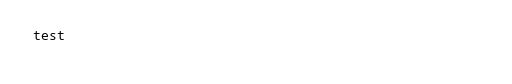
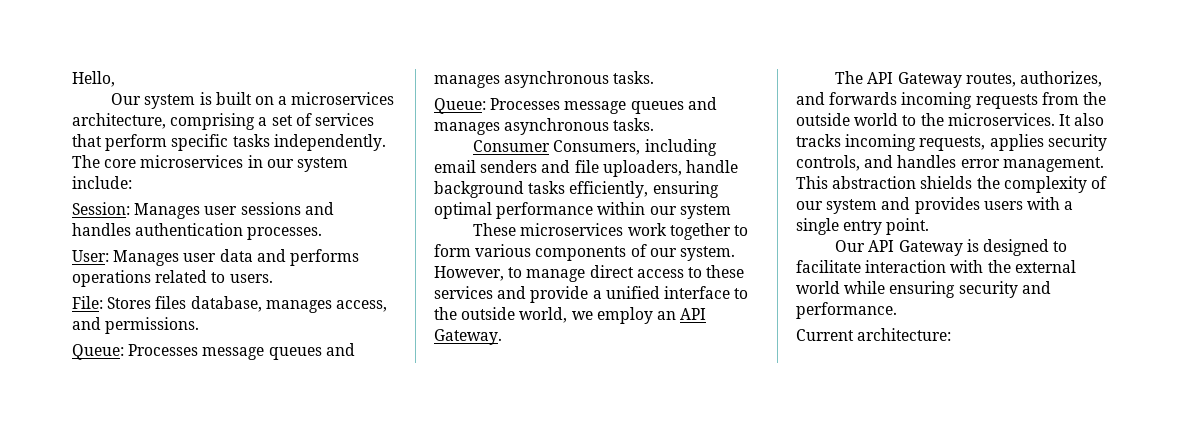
[33,31,65,40] test -> [72,71,115,87] [111,92,395,109] [72,113,374,130] [72,134,386,151] [72,155,348,172] [72,176,132,189] [72,202,334,219] [72,223,323,240] [72,249,359,266] [72,270,273,287] [72,296,387,313] [72,317,200,334] [72,343,355,360] [434,71,655,88] [434,97,717,114] [434,118,655,135] [473,139,717,156] [434,160,738,177] [434,181,719,198] [434,202,731,219] [473,223,748,240] [434,244,735,261] [434,265,745,282] [434,286,749,303] [434,307,707,324] [434,329,502,345] [835,71,1102,88] [796,92,1106,109] [796,113,1105,126] [796,134,1107,151] [796,155,1104,172] [796,176,1107,193] [796,197,1074,214] [796,218,930,235] [835,239,1068,256] [796,260,1076,273] [796,281,1051,298] [796,302,897,319] [796,328,952,341] Hello, // Our system is built on a microservices architecture, comprising a set of services that perform specific tasks independently. The core microservices in our system include: // Session: Manages user sessions and handles authentication processes. // User: Manages user data and performs operations related to users. // File: Stores files database, manages access, and permissions. // Queue: Processes message queues and manages asynchronous tasks. // Queue: Processes message queues and manages asynchronous tasks. // Consumer Consumers, including email senders and file uploaders, handle background tasks efficiently, ensuring optimal performance within our system // These microservices work together to form various components of our system. However, to manage direct access to these services and provide a unified interface to the outside world, we employ an API Gateway. // The API Gateway routes, authorizes, and forwards incoming requests from the outside world to the microservices. It also tracks incoming requests, applies security controls, and handles error management. This abstraction shields the complexity of our system and provides users with a single entry point. // Our API Gateway is designed to facilitate interaction with the external world while ensuring security and performance. // Current architecture:

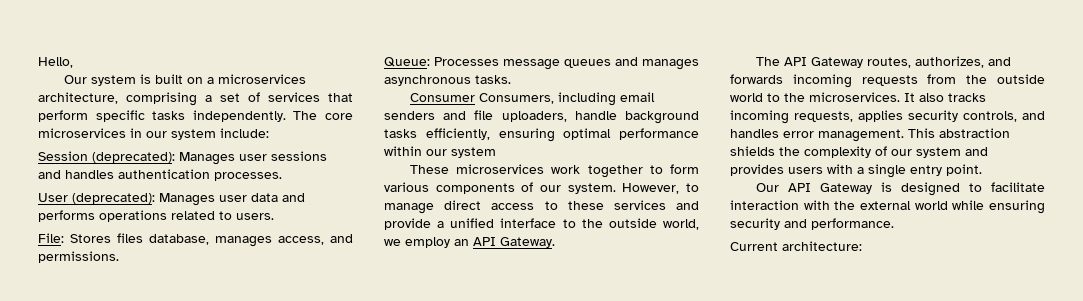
[72,202,130,215] Session: -> [38,151,175,163] Session (deprecated):
[72,250,109,262] User: -> [38,193,155,204] User (deprecated):
[434,97,717,114] [434,118,655,135] // Queue: Processes message queues and manages asynchronous tasks. -> (511, 79) none

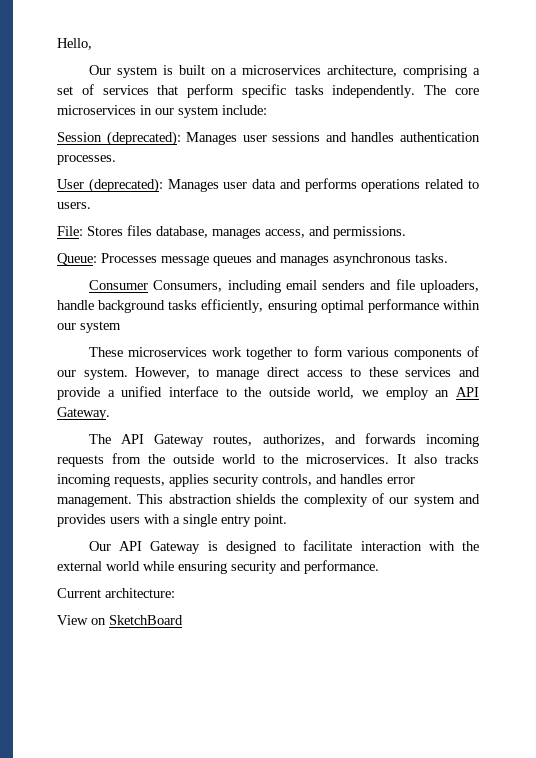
(862, 246) none -> [57,615,183,625] // View on SketchBoard

